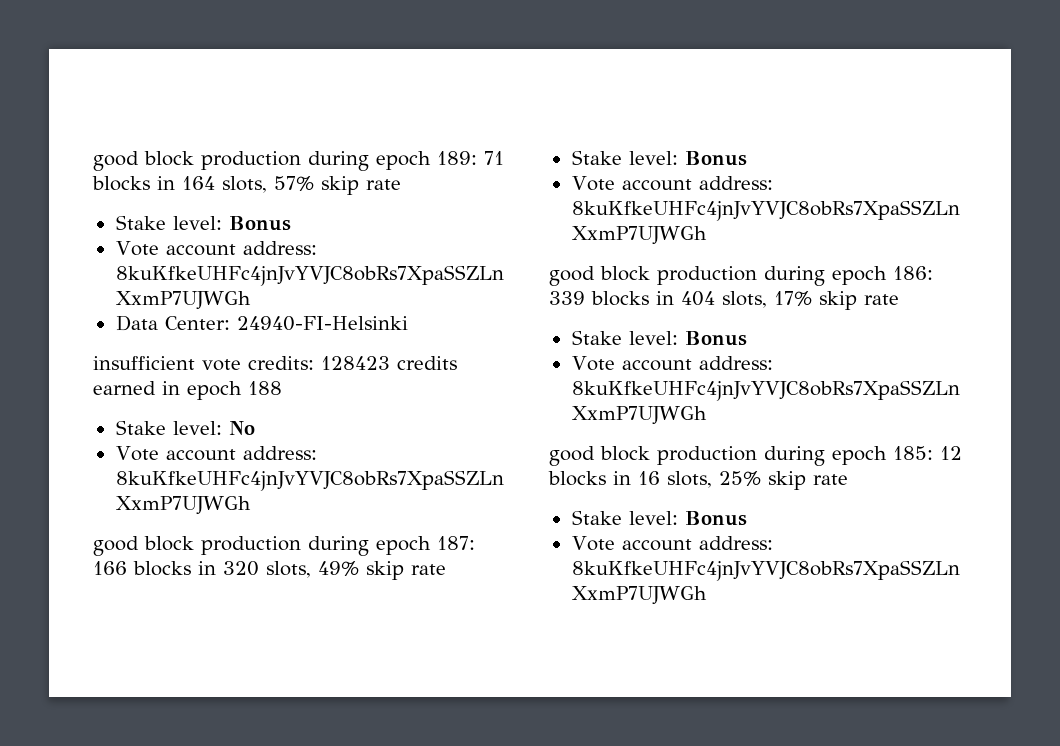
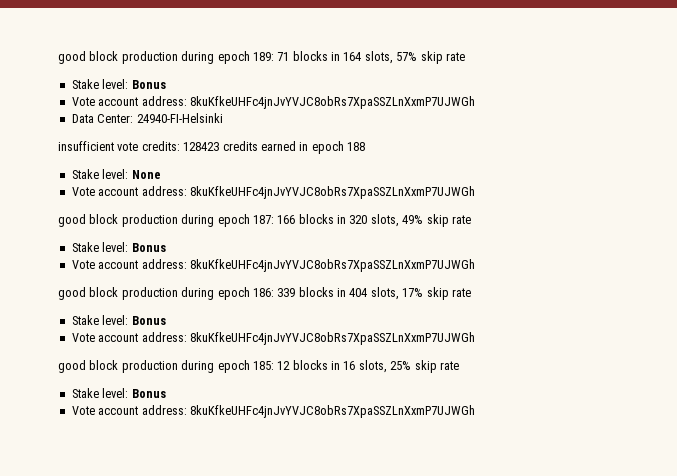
[172,421,255,435] level: No -> [102,169,161,179] level: None

